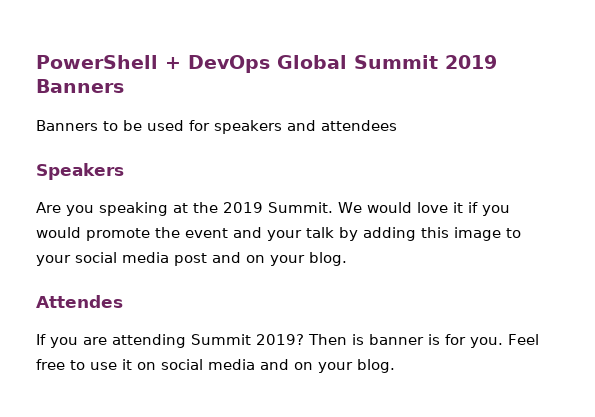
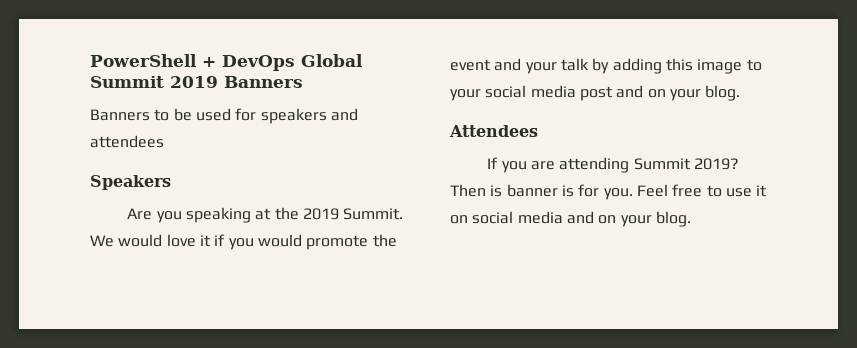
[36,295,123,308] Attendes -> [449,125,538,137] Attendees

